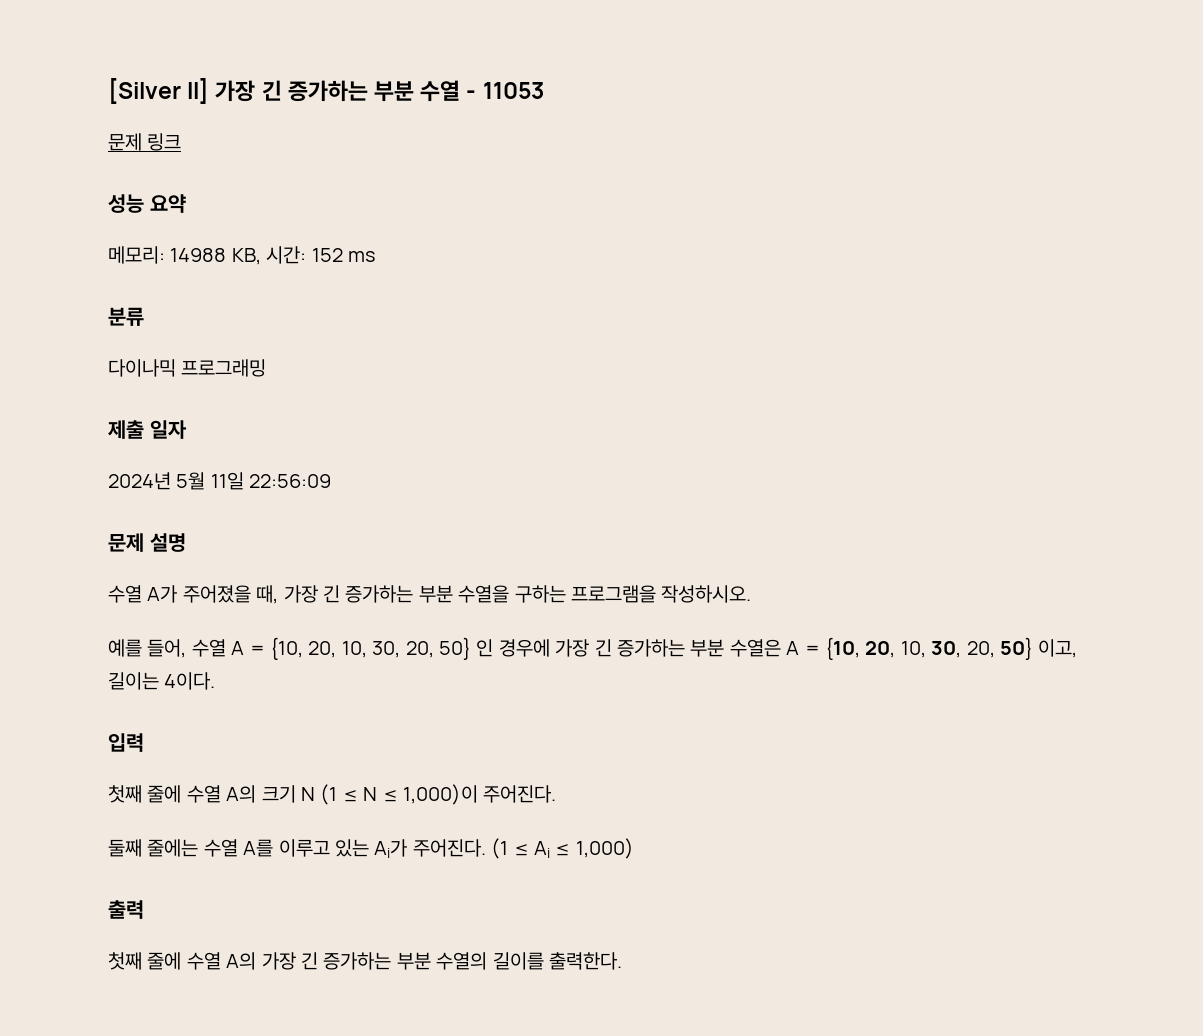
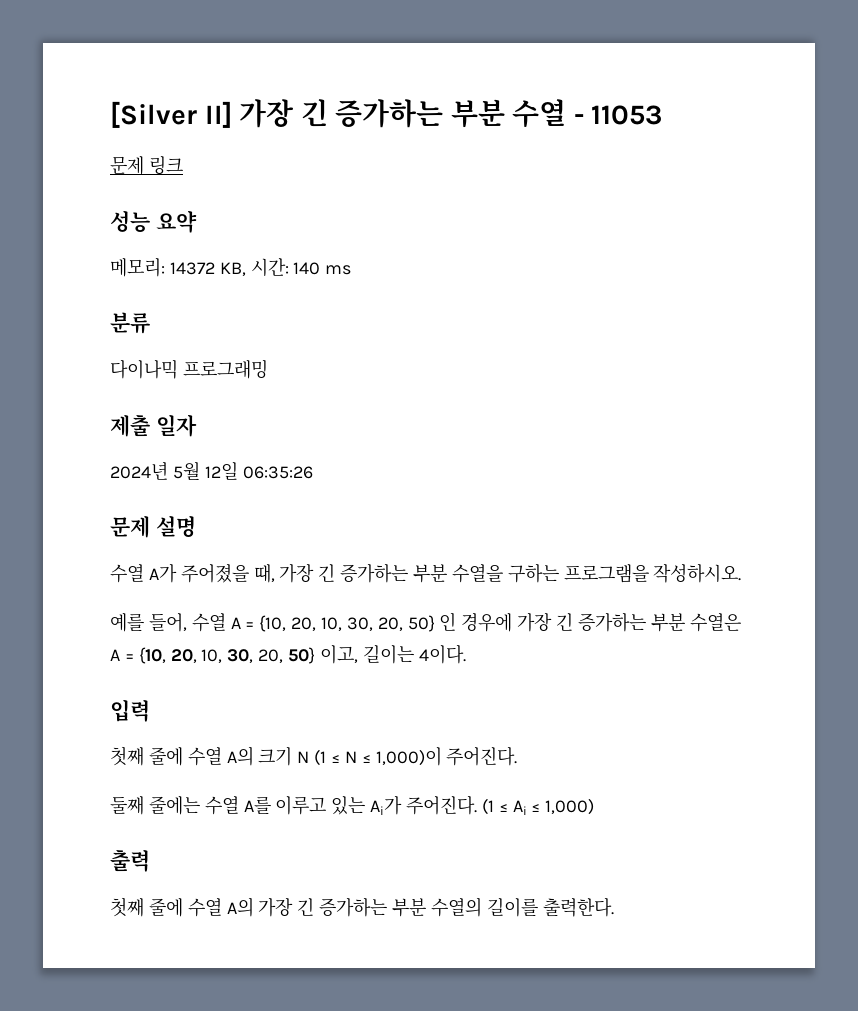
[170,248,227,262] 14988 -> [169,262,215,275] 14372
[311,248,343,262] 152 -> [293,262,321,275] 140
[210,472,332,490] 11일 22:56:09 -> [204,462,313,480] 12일 06:35:26

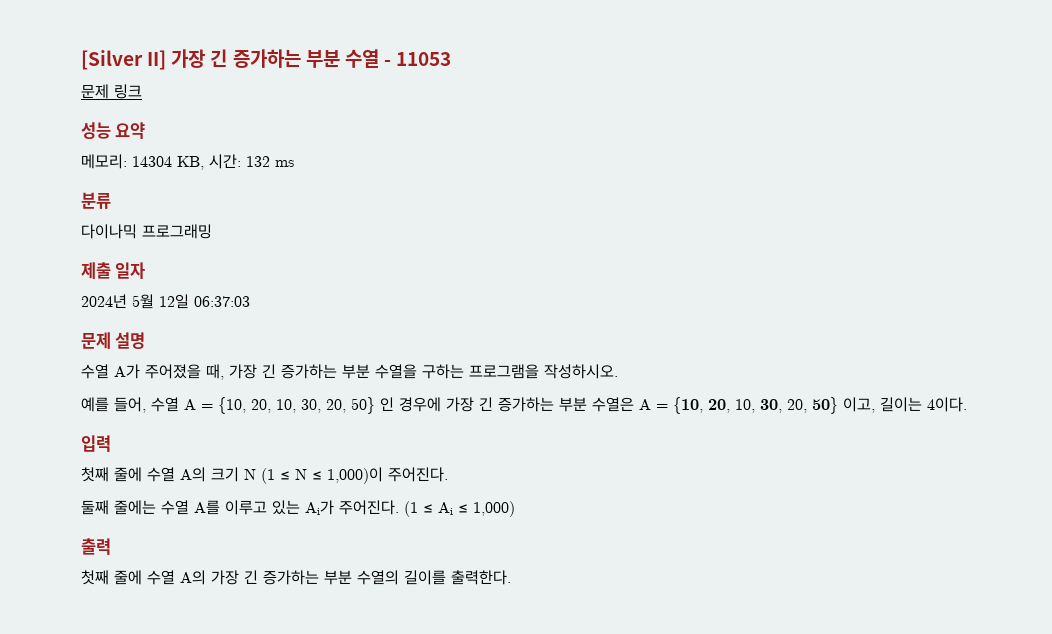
[169,262,215,275] 14372 -> [132,156,172,167] 14304
[293,262,321,275] 140 -> [246,156,270,167] 132
[242,466,313,479] 06:35:26 -> [194,296,250,307] 06:37:03

